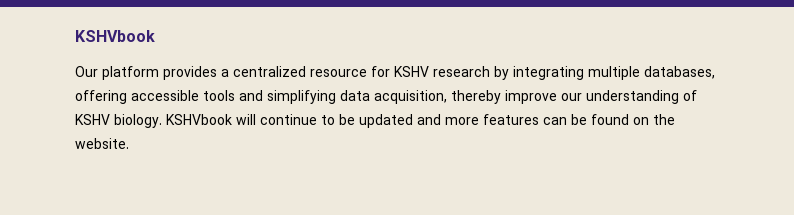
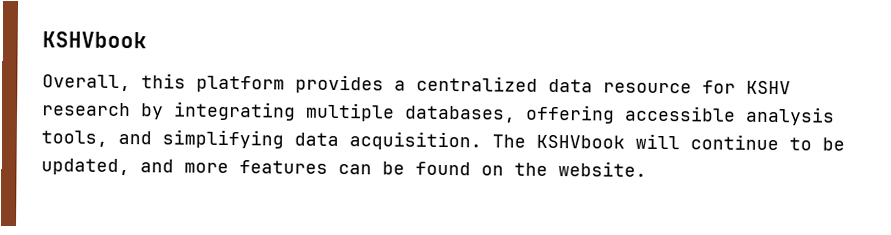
[75,66,98,77] Our -> [42,73,186,92] Overall, this
(306, 71) none -> [548,78,593,93] data
[203,90,235,101] tools -> [745,106,835,126] [41,130,108,147] analysis tools,
[374,90,697,104] [75,114,162,128] acquisition, thereby improve our understanding of KSHV biology. -> [349,131,526,151] acquisition. The
[359,114,413,128] updated -> [41,158,130,176] updated,

